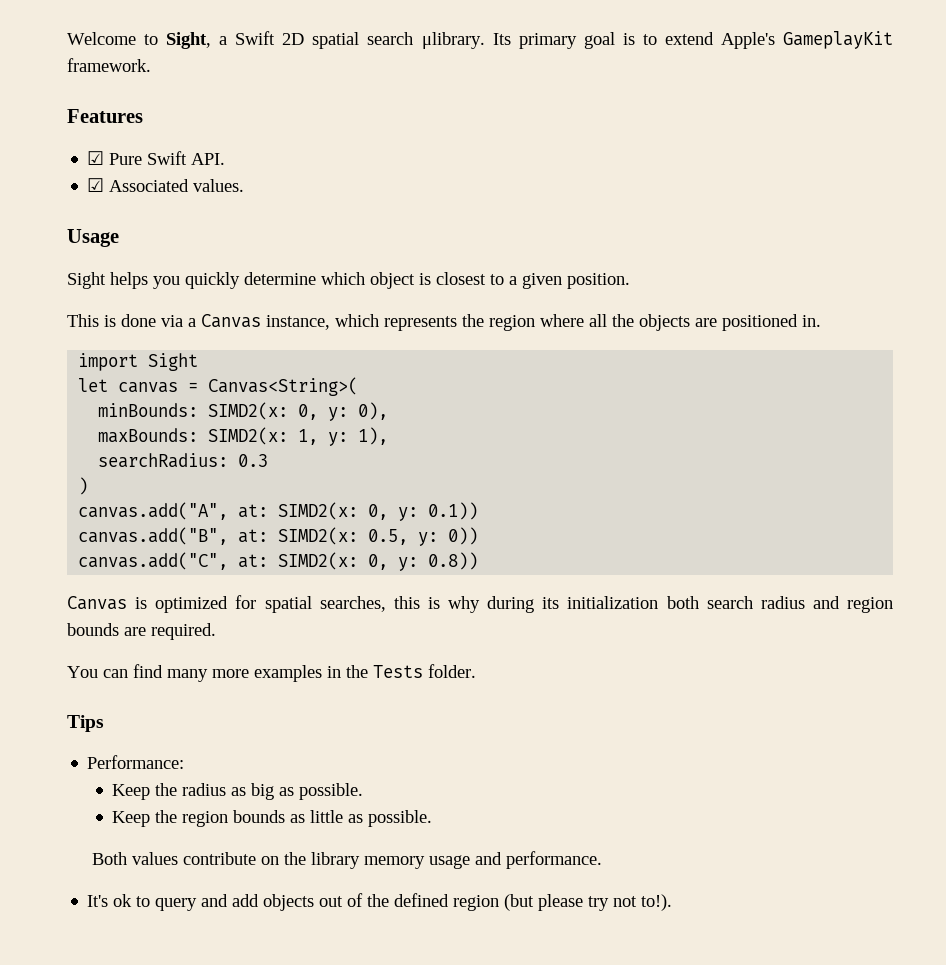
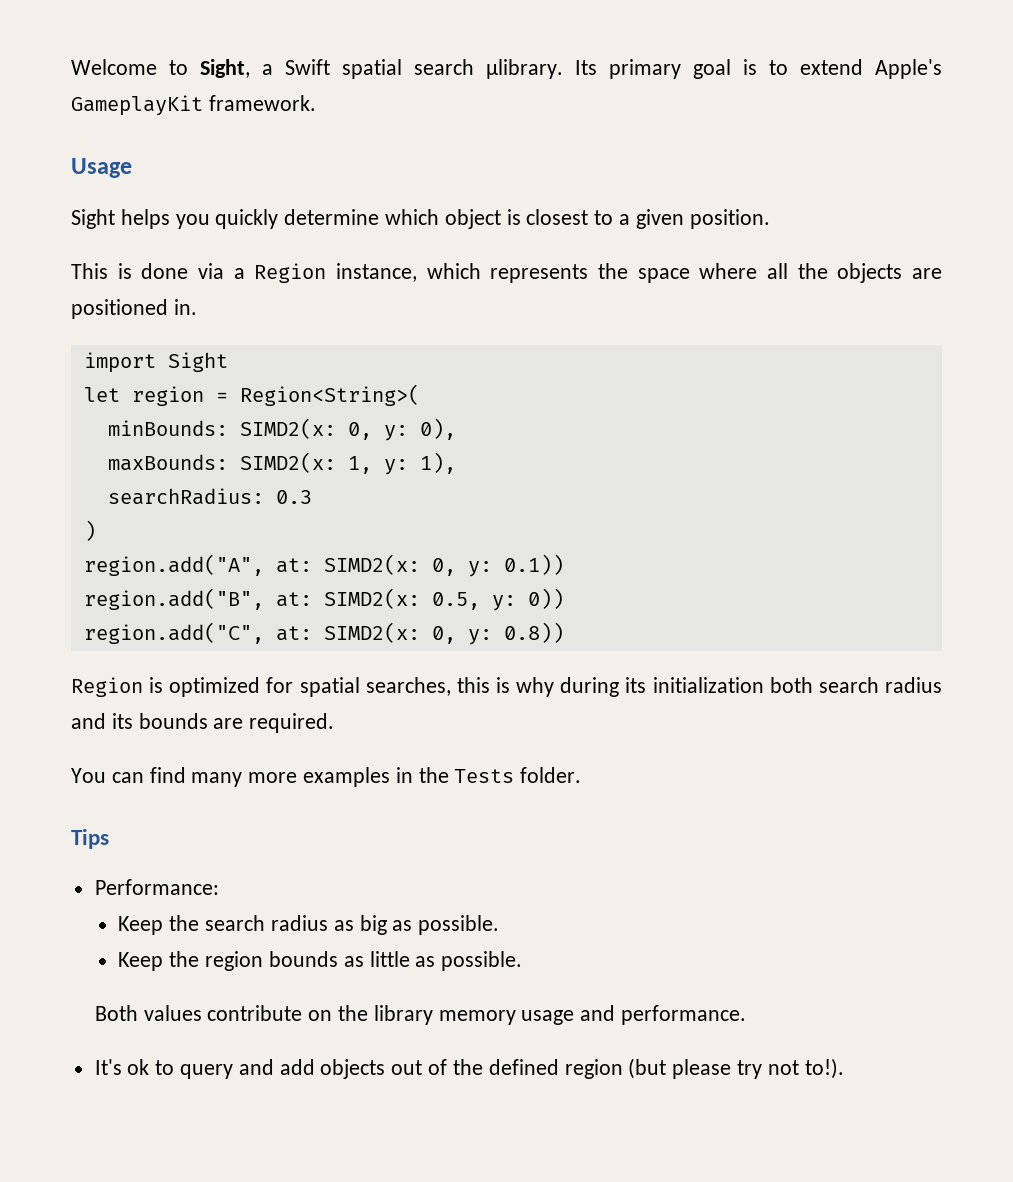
[282,33,305,45] 2D -> (330, 67) none
[67,109,143,123] [87,151,226,165] [87,178,245,192] // Features // ☑ Pure Swift API. // ☑ Associated values. -> (316, 103) none
[201,314,261,328] Canvas -> [254,263,327,283] Region
[489,315,535,331] region -> [637,268,690,283] space
[118,377,359,396] canvas = Canvas<String>( -> [131,384,420,406] region = Region<String>(
[78,502,229,520] canvas.add("A", -> [83,554,264,576] region.add("A",
[78,527,229,545] canvas.add("B", -> [83,588,264,610] region.add("B",
[78,552,229,570] canvas.add("C", -> [83,622,264,644] region.add("C",
[67,596,127,610] Canvas -> [71,677,143,697] Region
[847,597,893,613] region -> [111,713,133,729] its
(178, 789) none -> [205,915,266,931] search

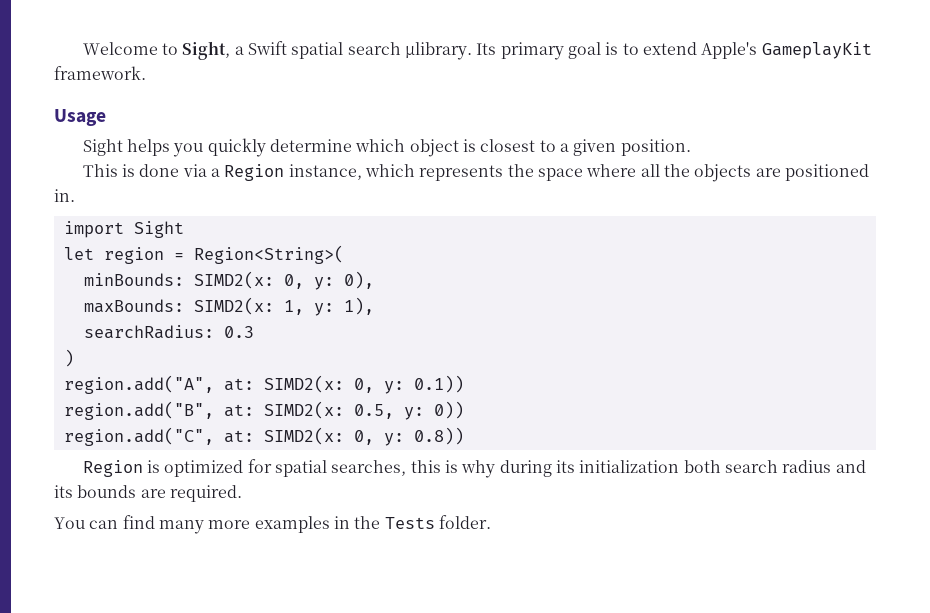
[71,829,109,849] [94,879,219,895] [118,915,500,935] [118,951,523,971] [94,1005,747,1025] [94,1058,844,1079] // Tips // Performance: // Keep the search radius as big as possible. // Keep the region bounds as little as possible. // Both values contribute on the library memory usage and performance. // It's ok to query and add objects out of the defined region (but please try not to!). -> (491, 522) none

